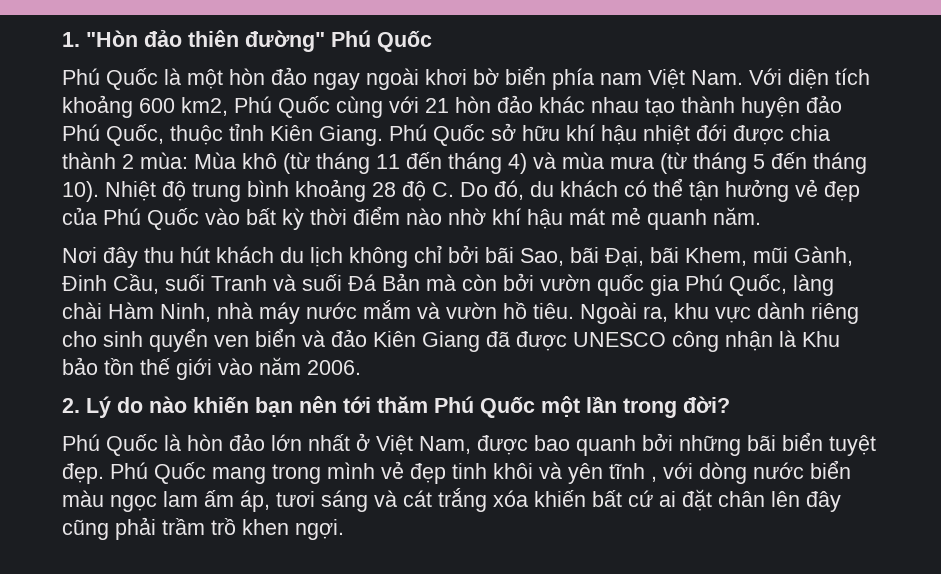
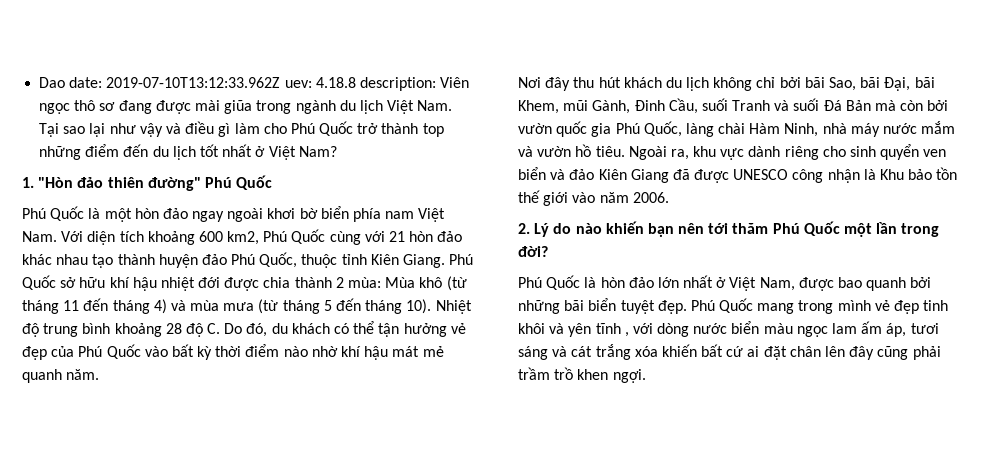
(62, 39) none -> [39,77,470,91] [39,100,453,114] [39,121,444,137] [39,144,337,160] Dao date: 2019-07-10T13:12:33.962Z uev: 4.18.8 description: Viên ngọc thô sơ đang được mài giũa trong ngành du lịch Việt Nam. Tại sao lại như vậy và điều gì làm cho Phú Quốc trở thành top những điểm đến du lịch tốt nhất ở Việt Nam? //

